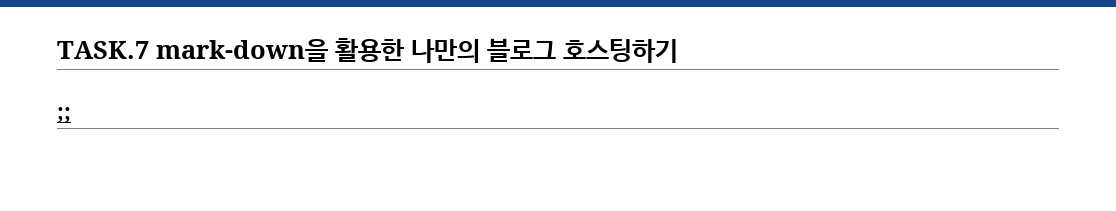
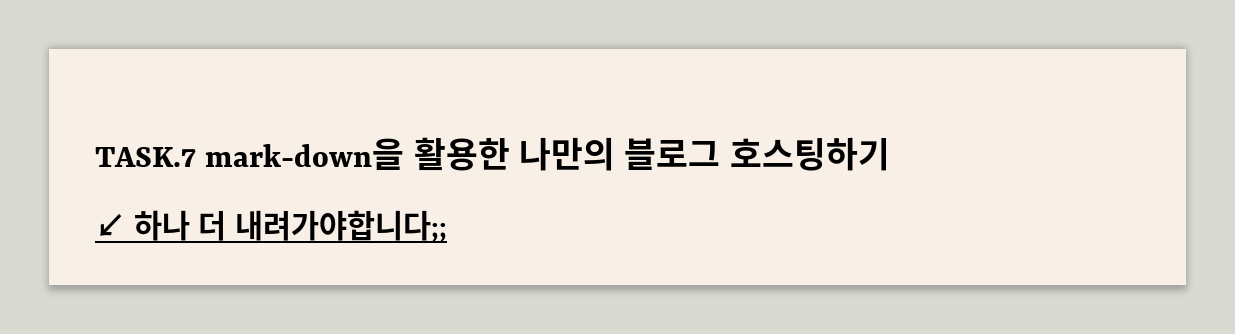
[57,107,71,123] ;; -> [95,210,447,243] ↙ 하나 더 내려가야합니다;;

